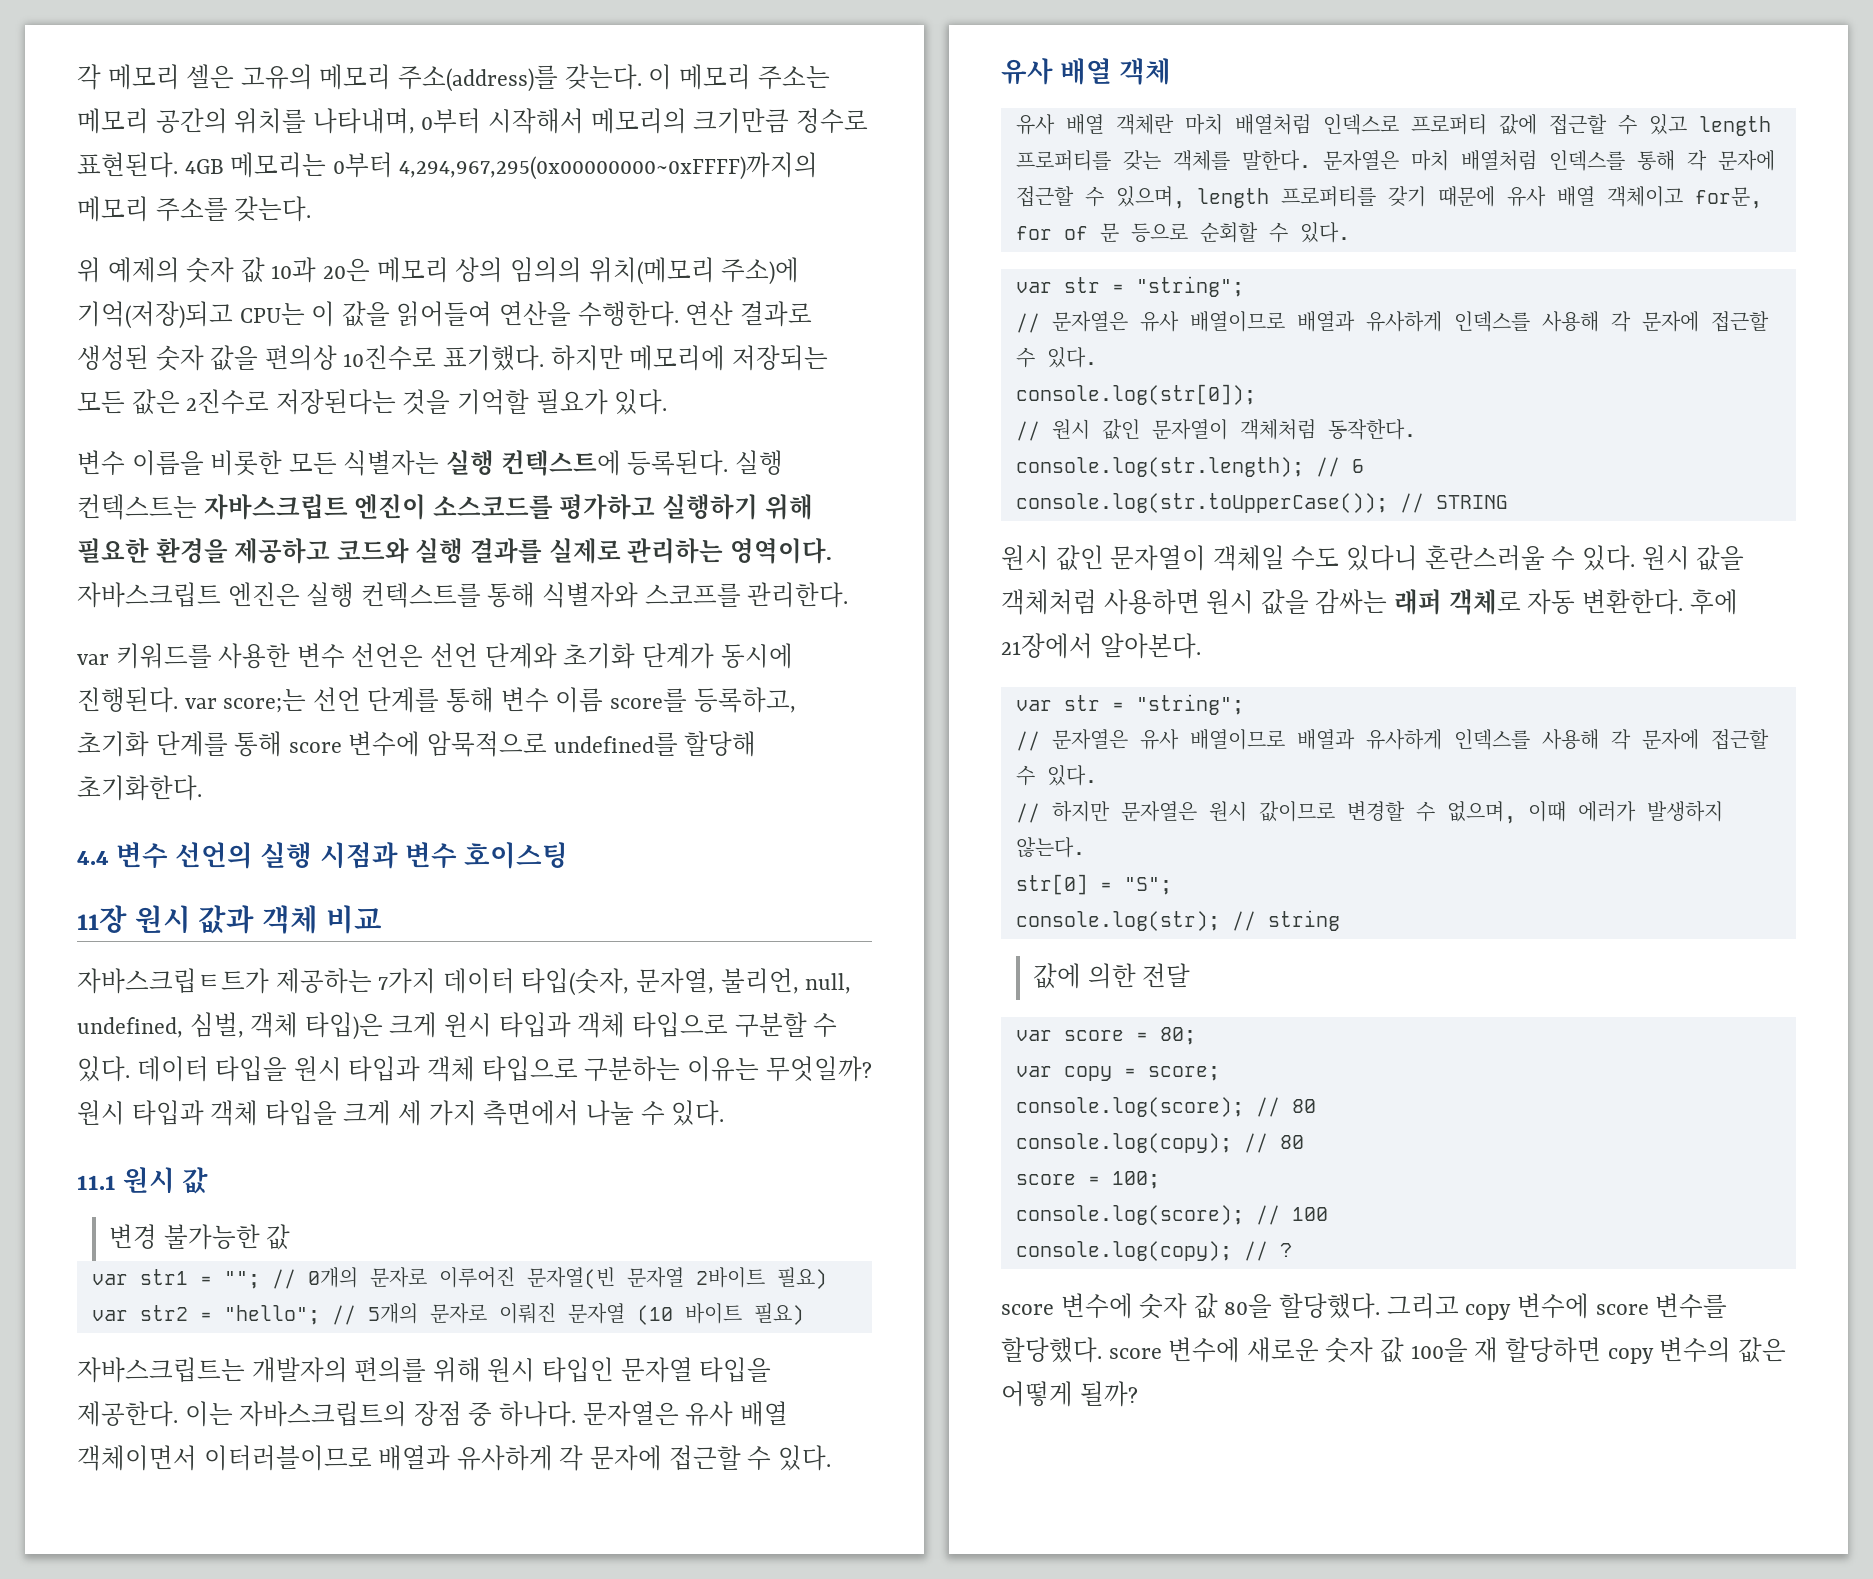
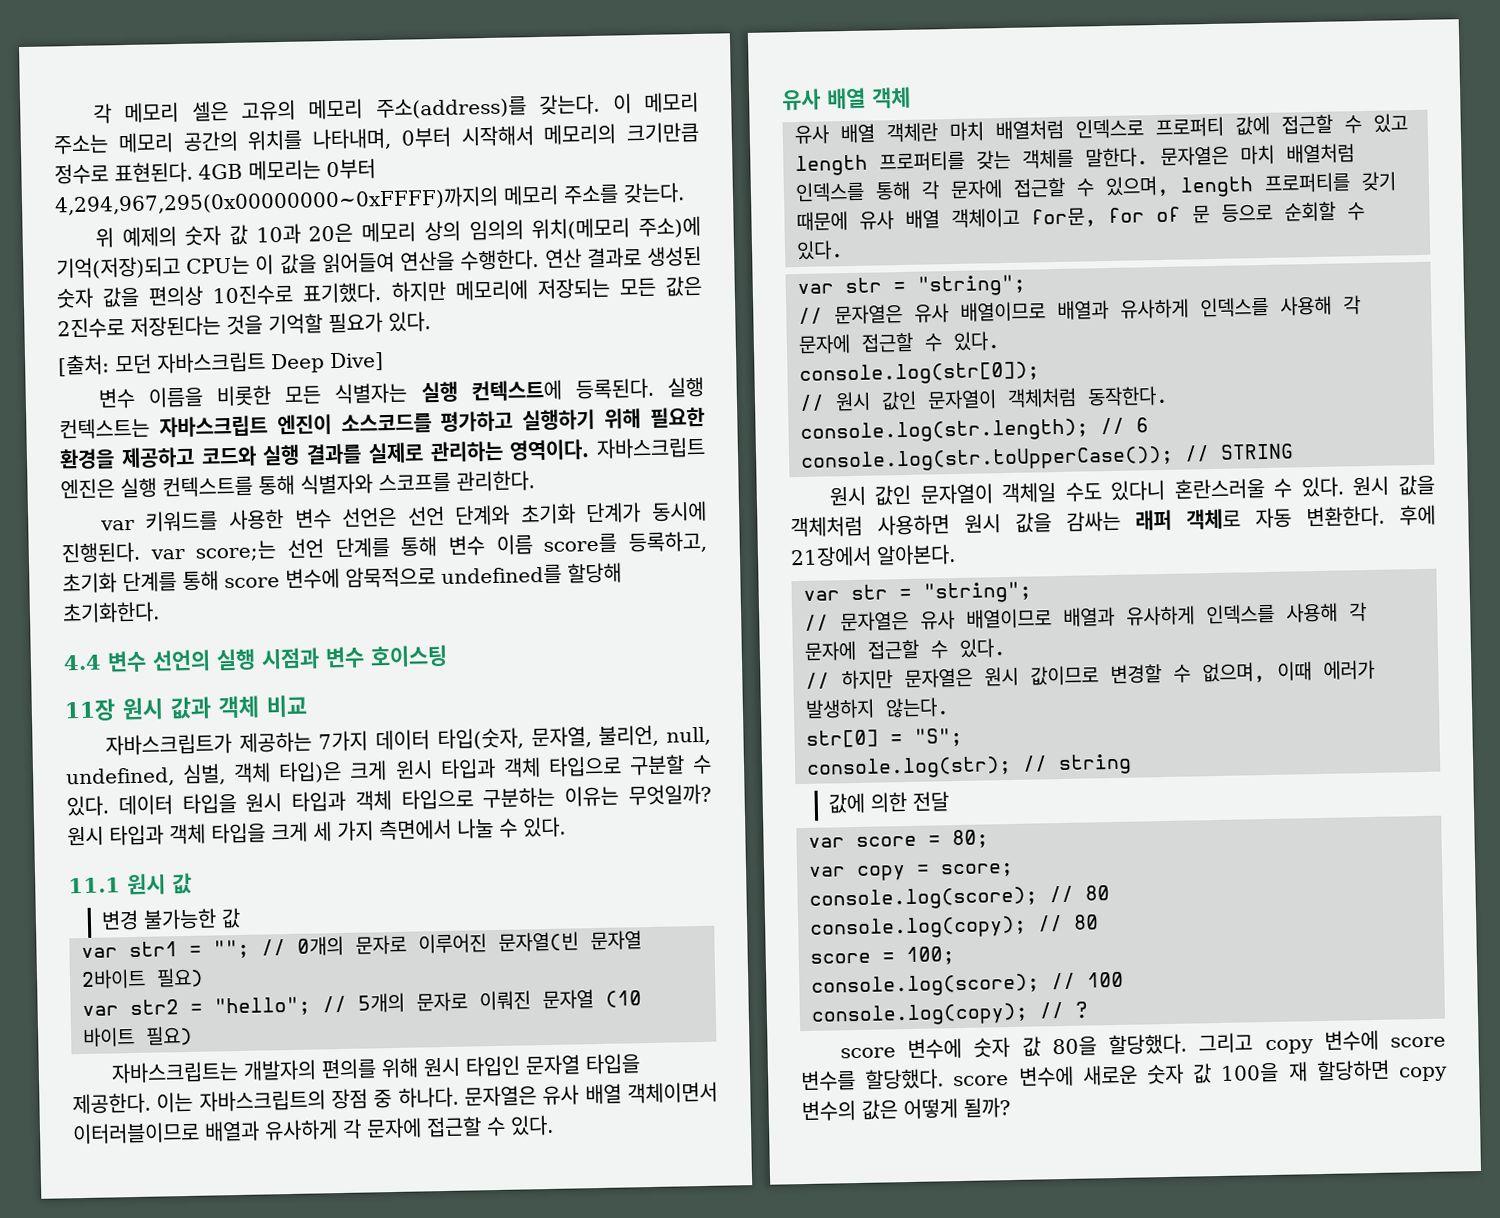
(668, 402) none -> [57,351,384,377] // [출처: 모던 자바스크립트 Deep Dive]
[77,968,269,994] 자바스크립ㅌ트가 -> [104,733,232,756] 자바스크립트가

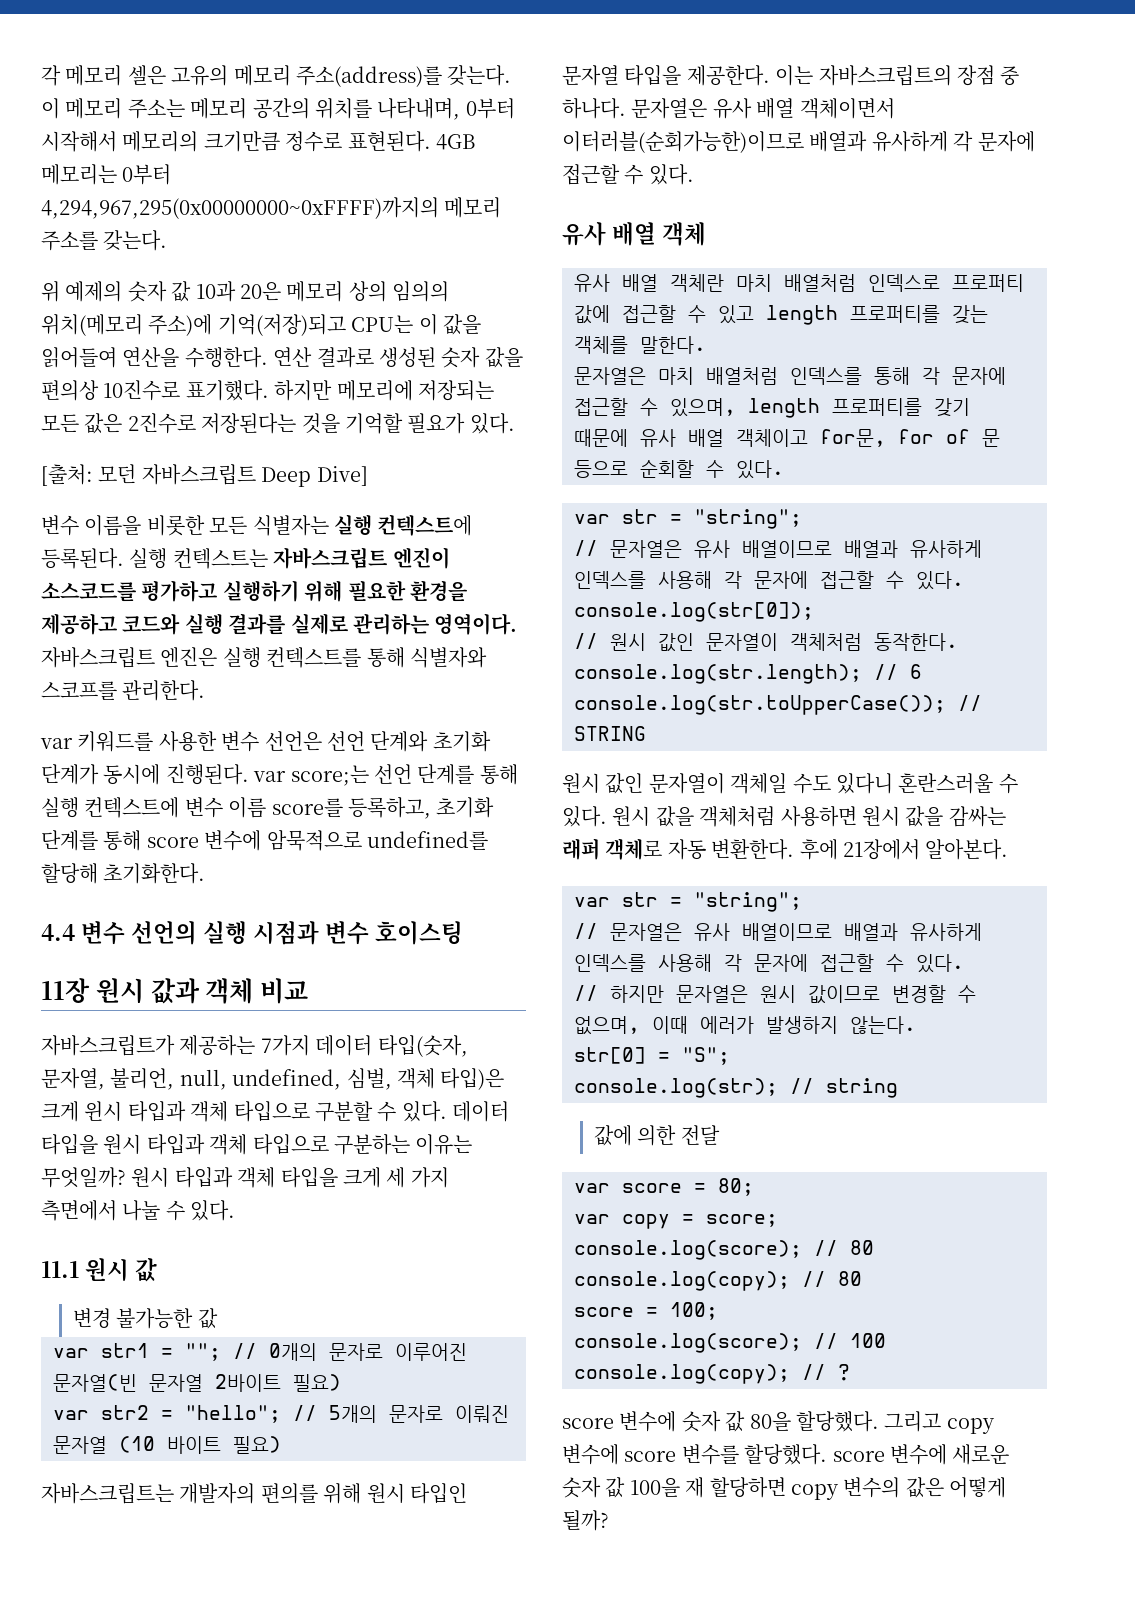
(438, 546) none -> [41,797,180,818] 실행 컨텍스트에
[72,1121,200,1145] 이터러블이므로 -> [562,131,804,153] 이터러블(순회가능한)이므로
(1149, 157) none -> (706, 345) //

